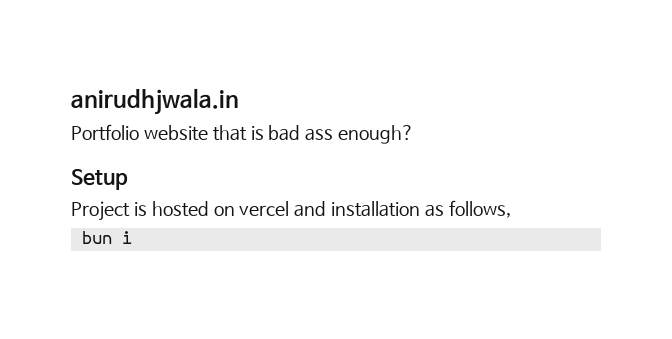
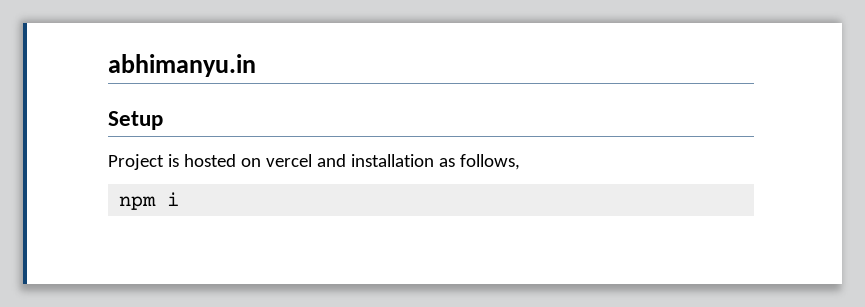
[71,88,239,115] [71,124,415,144] anirudhjwala.in // Portfolio website that is bad ass enough? -> [108,54,256,77] abhimanyu.in
[81,231,112,244] bun -> [119,196,157,210] npm

